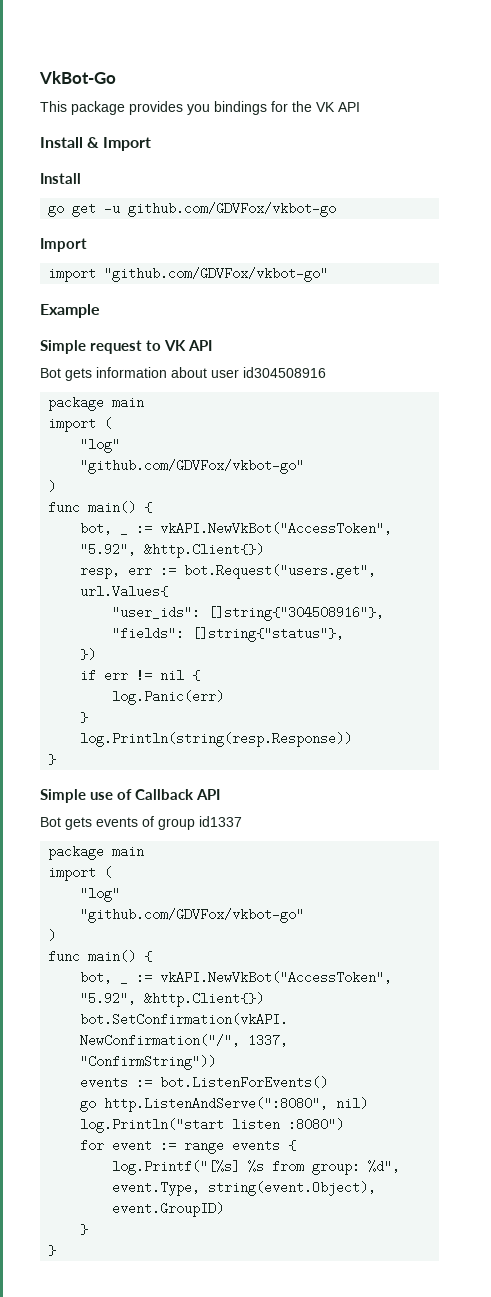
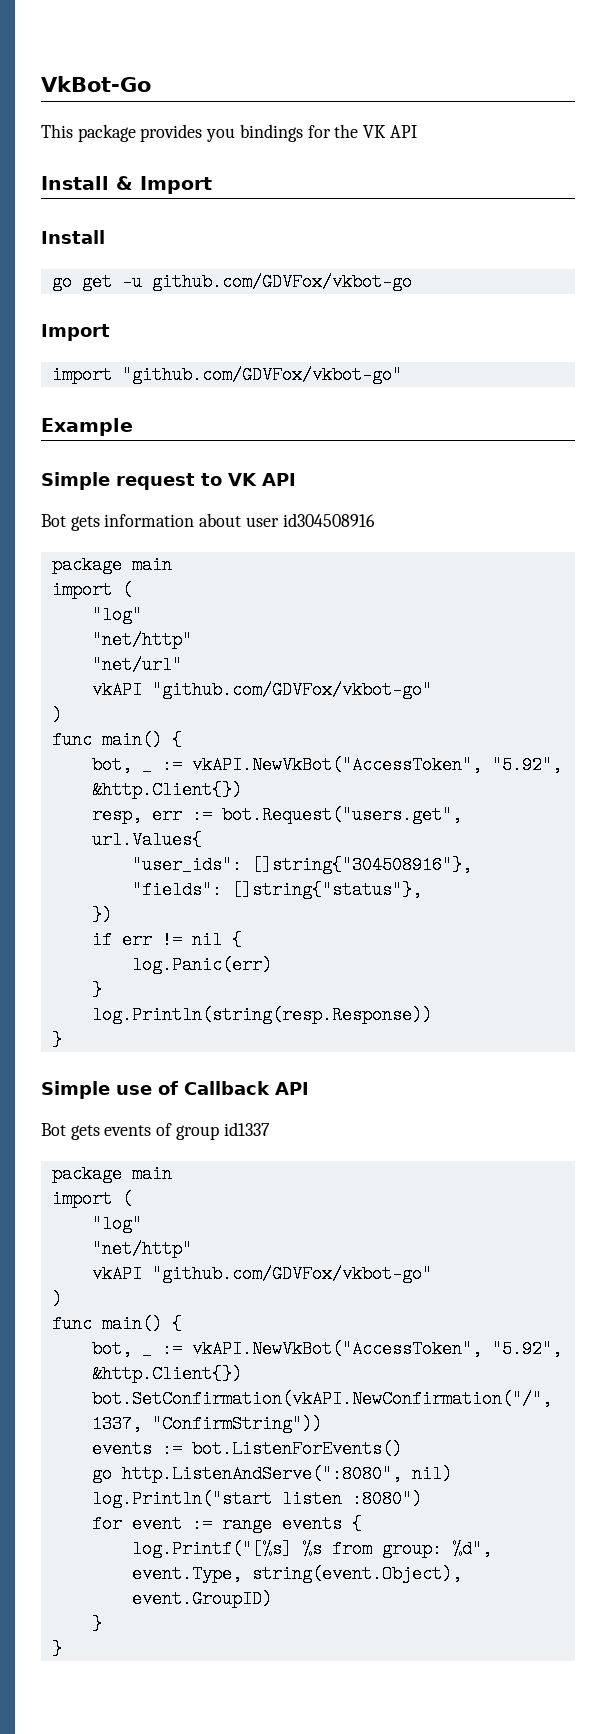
(121, 445) none -> [91,631,192,649] [91,656,182,674] [91,681,142,699] "net/http" // "net/url" // vkAPI
(121, 894) none -> [91,1240,192,1258] [91,1265,142,1283] "net/http" // vkAPI

